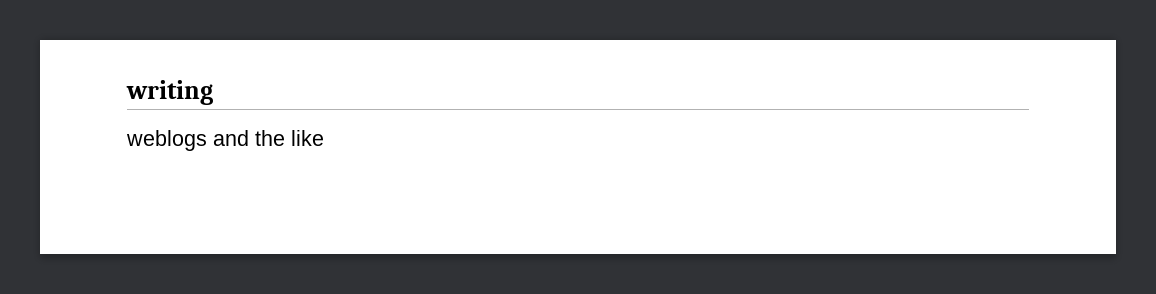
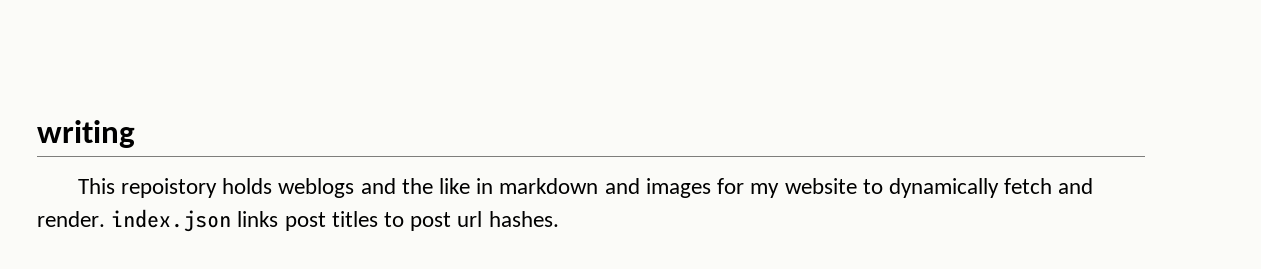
(213, 92) none -> [77,178,273,198] This repoistory holds
(324, 138) none -> [476,178,1094,198] [37,209,559,232] in markdown and images for my website to dynamically fetch and render. index.json links post titles to post url hashes.

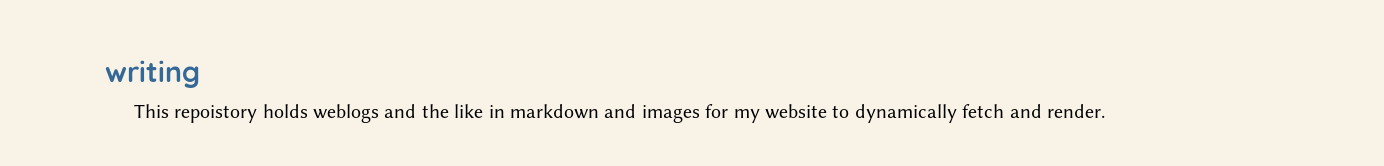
[111,209,559,232] index.json links post titles to post url hashes. -> (1105, 111) none

